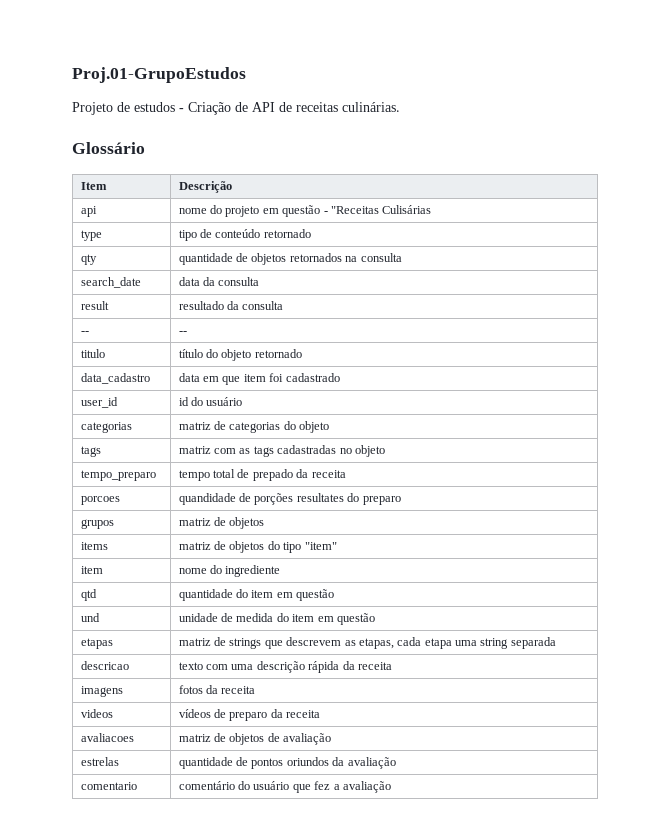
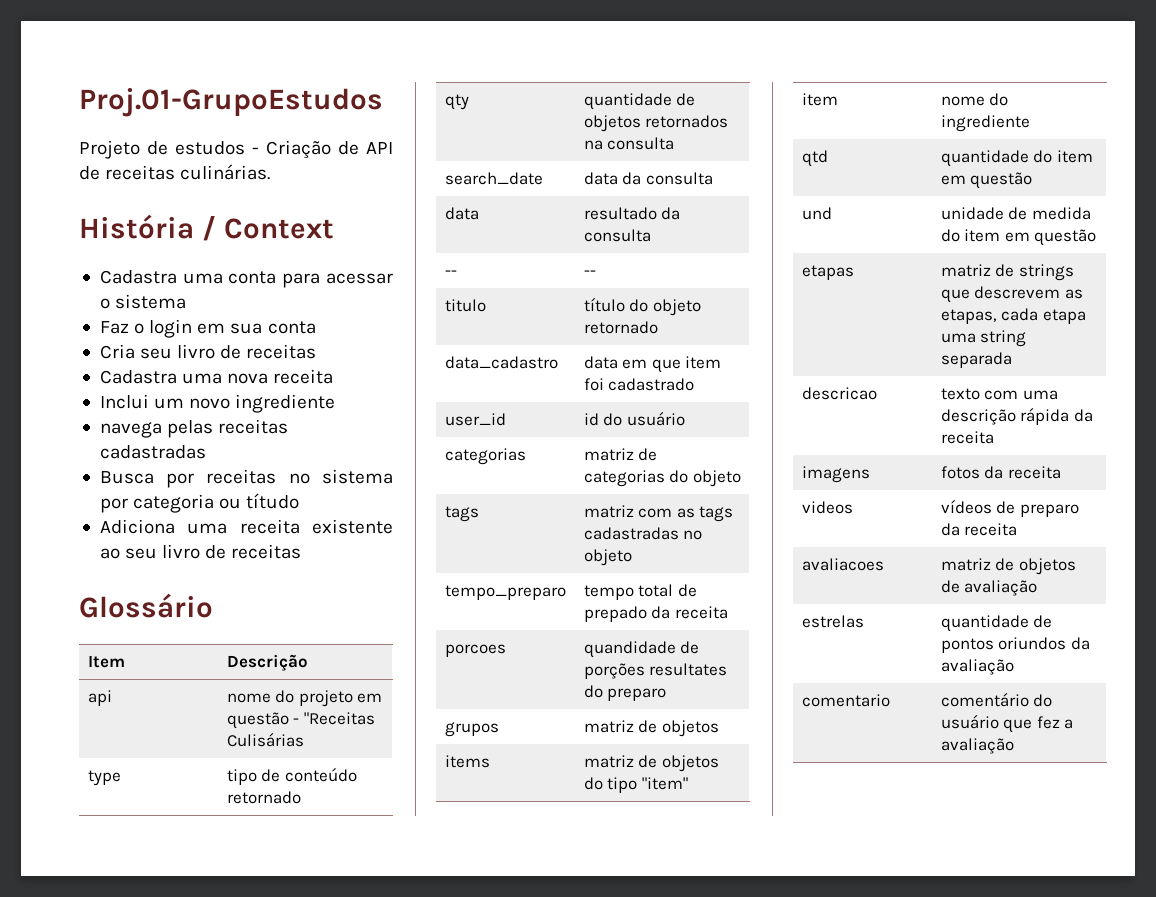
(400, 107) none -> [79,214,334,241] [99,270,393,288] [99,294,187,309] [99,319,316,338] [99,344,317,359] [99,369,334,384] [99,394,336,413] [99,419,289,438] [99,445,206,459] [99,469,393,488] [99,493,300,513] [99,519,393,534] [99,544,302,559] // História / Context // Cadastra uma conta para acessar o sistema // Faz o login em sua conta // Cria seu livro de receitas // Cadastra uma nova receita // Inclui um novo ingrediente // navega pelas receitas cadastradas // Busca por receitas no sistema por categoria ou títudo // Adiciona uma receita existente ao seu livro de receitas
[80,301,109,310] result -> [444,207,479,220] data

